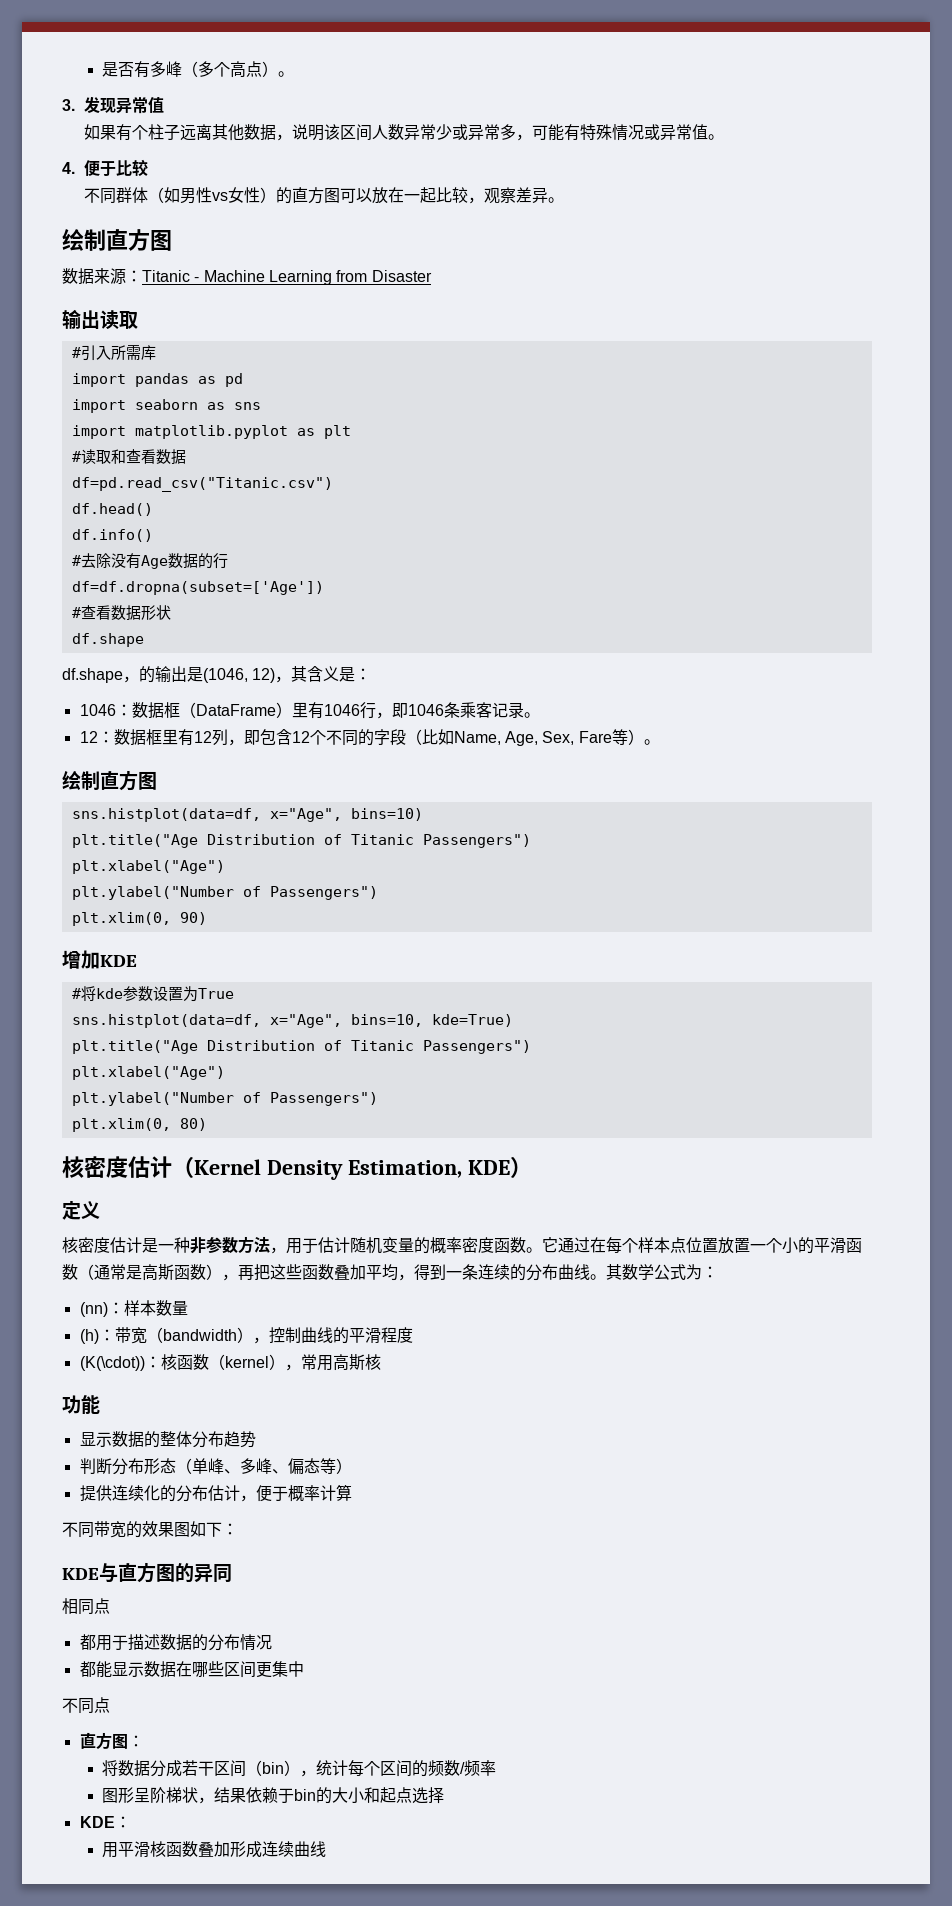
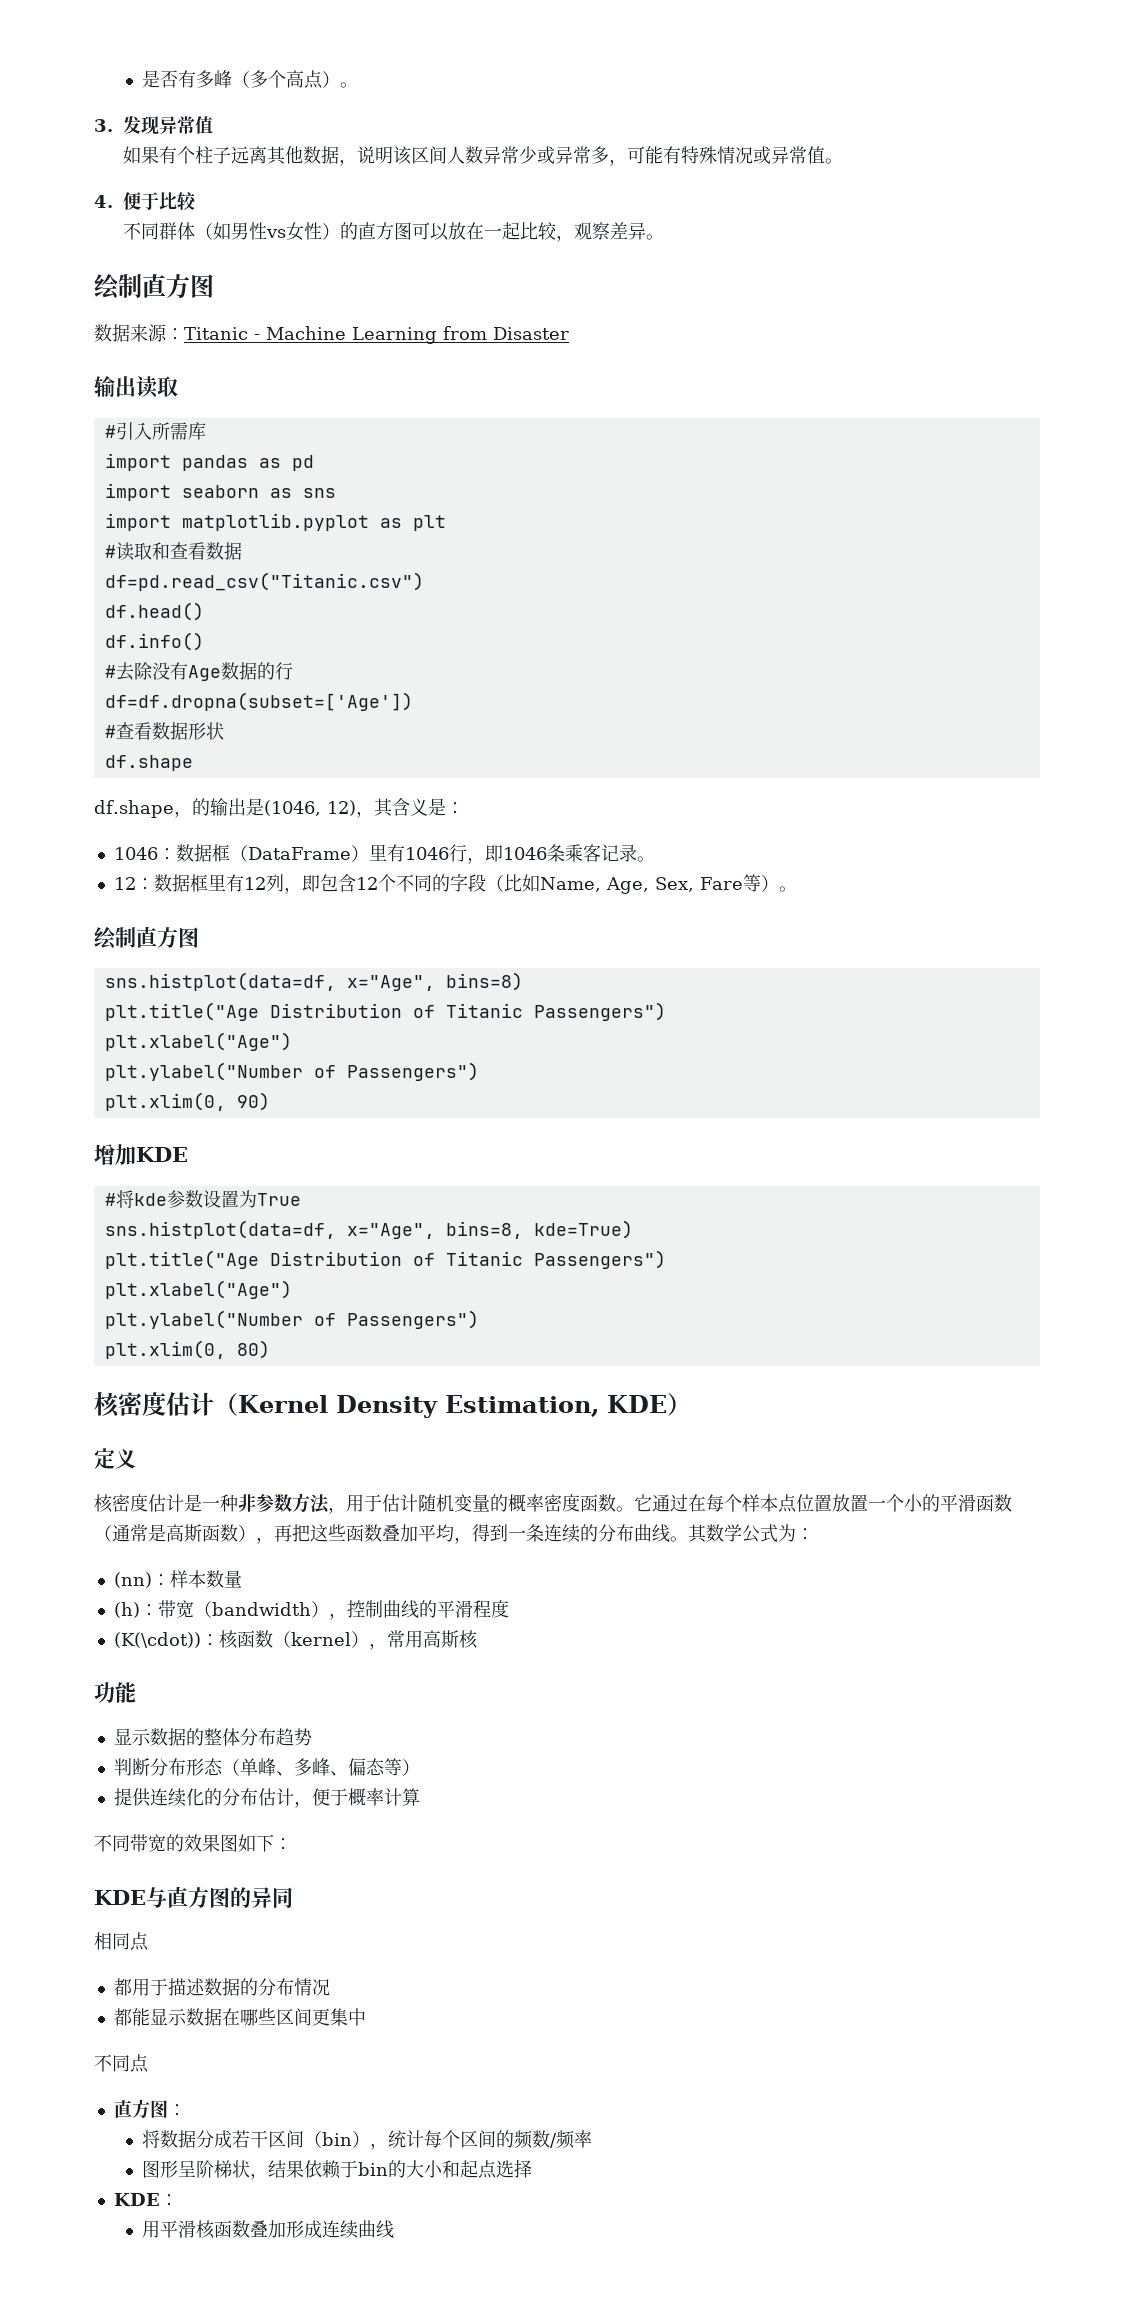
[350,808,423,821] bins=10) -> [445,972,523,991] bins=8)
[350,1014,423,1027] bins=10, -> [445,1221,523,1239] bins=8,

